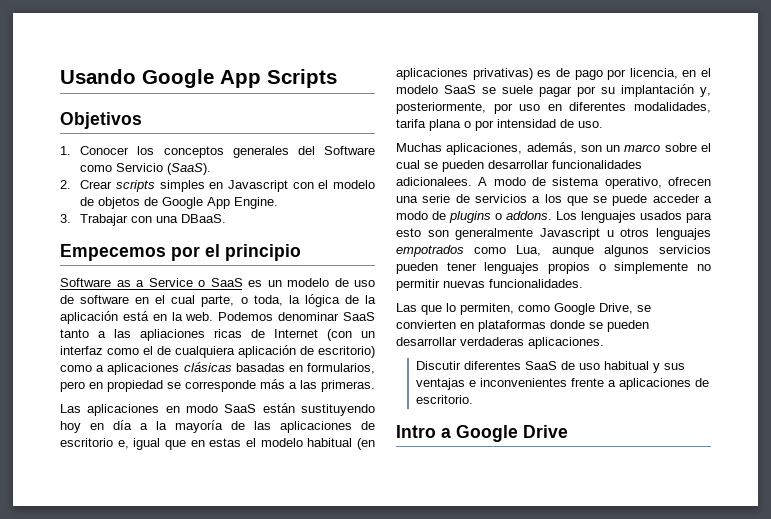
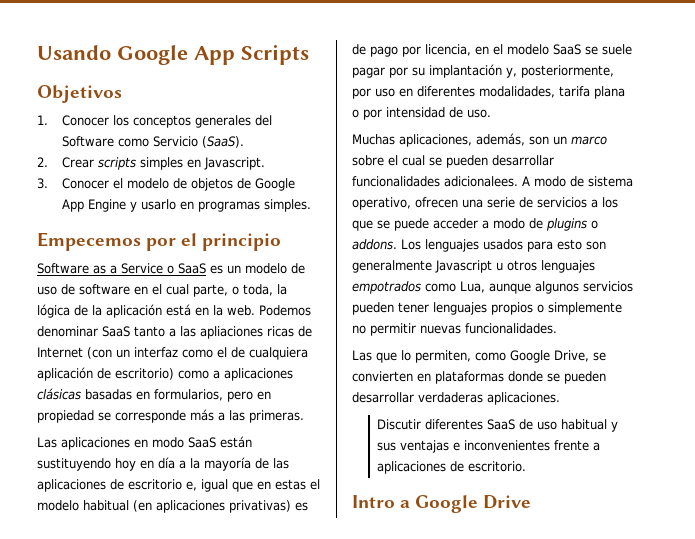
[227,180,314,192] Javascript con -> [203,157,265,170] [37,178,109,189] Javascript. // 3. Conocer
[234,197,279,209] [60,214,227,226] Engine. // 3. Trabajar con una DBaaS. -> [87,199,311,212] Engine y usarlo en programas simples.

